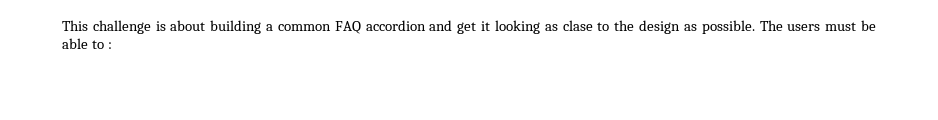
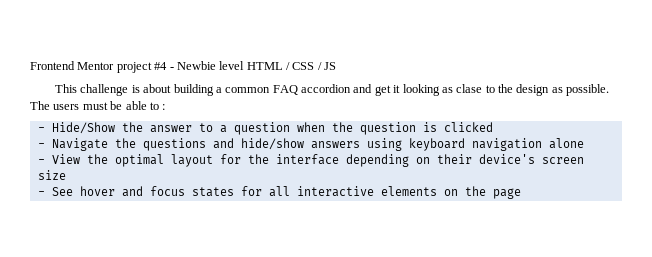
(62, 25) none -> [30,61,337,73] Frontend Mentor project #4 - Newbie level HTML / CSS / JS //
(112, 45) none -> [37,122,493,135] [37,138,584,151] [37,154,584,167] [37,170,66,180] [37,186,521,199] // - Hide/Show the answer to a question when the question is clicked // - Navigate the questions and hide/show answers using keyboard navigation alone // - View the optimal layout for the interface depending on their device's screen size // - See hover and focus states for all interactive elements on the page

